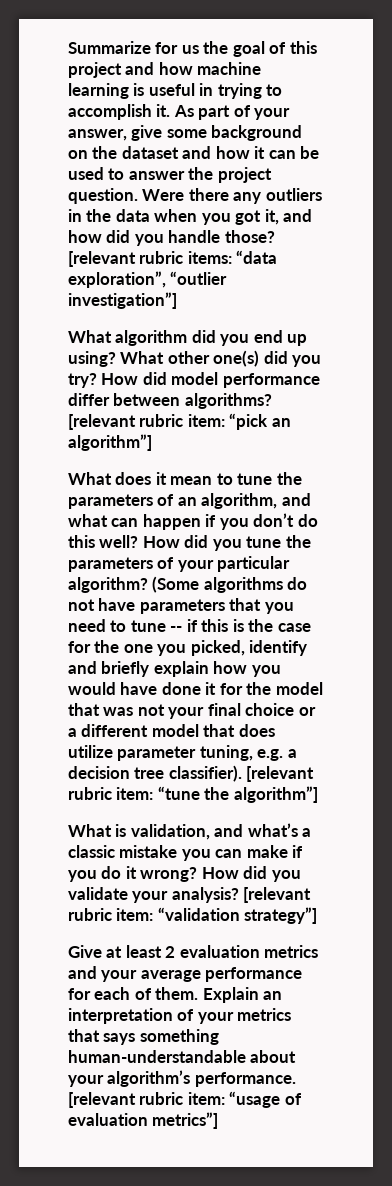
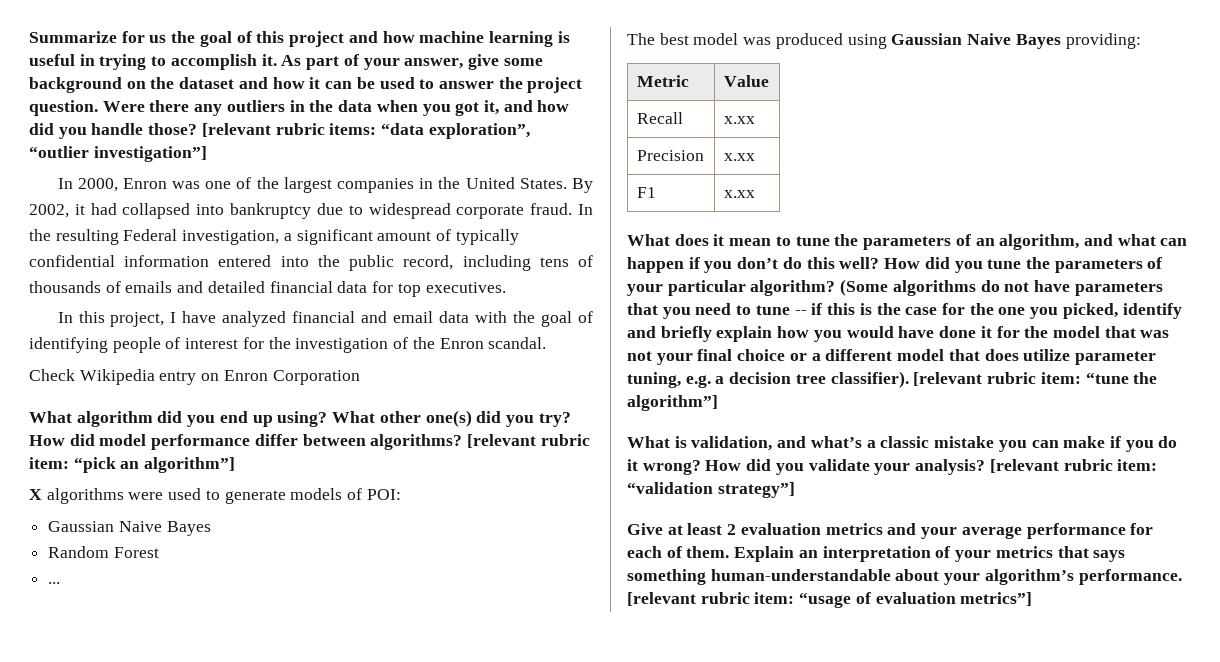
(177, 300) none -> [57,177,594,193] [29,203,593,219] [29,229,519,245] [29,255,593,271] [29,281,506,297] [57,311,594,327] [29,337,547,353] [29,369,360,385] // In 2000, Enron was one of the largest companies in the United States. By 2002, it had collapsed into bankruptcy due to widespread corporate fraud. In the resulting Federal investigation, a significant amount of typically confidential information entered into the public record, including tens of thousands of emails and detailed financial data for top executives. // In this project, I have analyzed financial and email data with the goal of identifying people of interest for the investigation of the Enron scandal. // Check Wikipedia entry on Enron Corporation
(152, 442) none -> [29,488,401,504] [48,521,211,536] [48,546,159,558] [48,582,61,584] [627,33,1141,49] [636,75,689,87] [723,75,769,87] [636,112,683,124] [723,116,755,124] [636,150,704,161] [723,153,755,161] [636,187,656,198] [723,190,755,198] // X algorithms were used to generate models of POI: // Gaussian Naive Bayes // Random Forest // ... // The best model was produced using Gaussian Naive Bayes providing: // Metric | Value // Recall | x.xx // Precision | x.xx // F1 | x.xx

